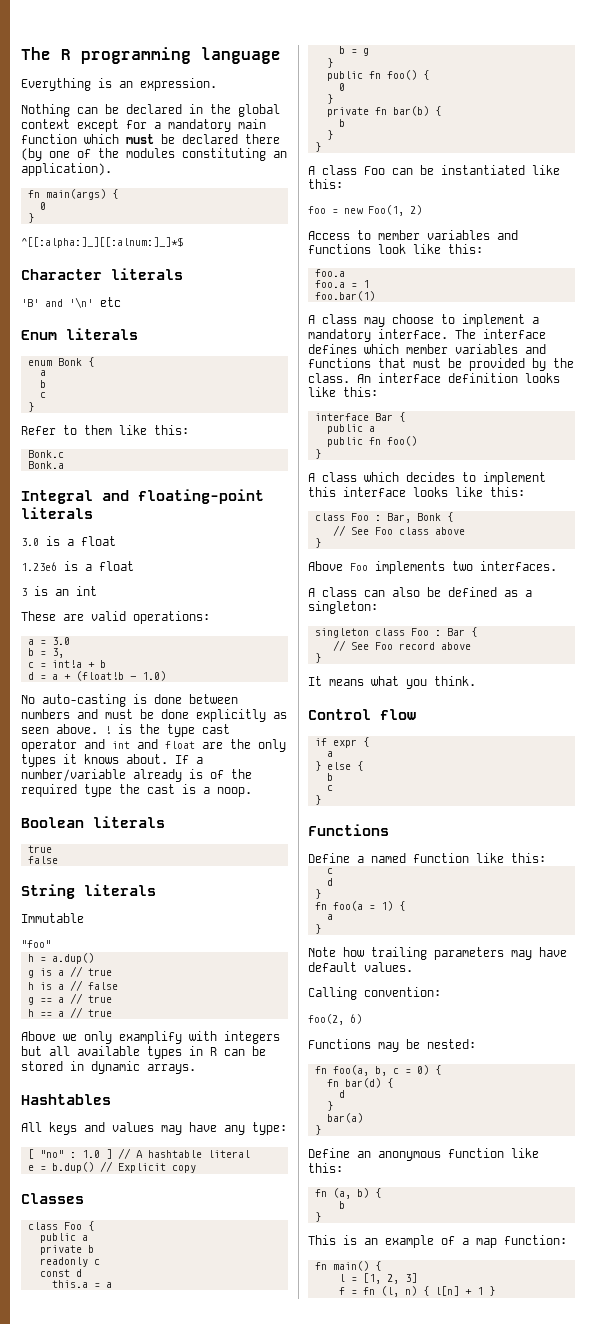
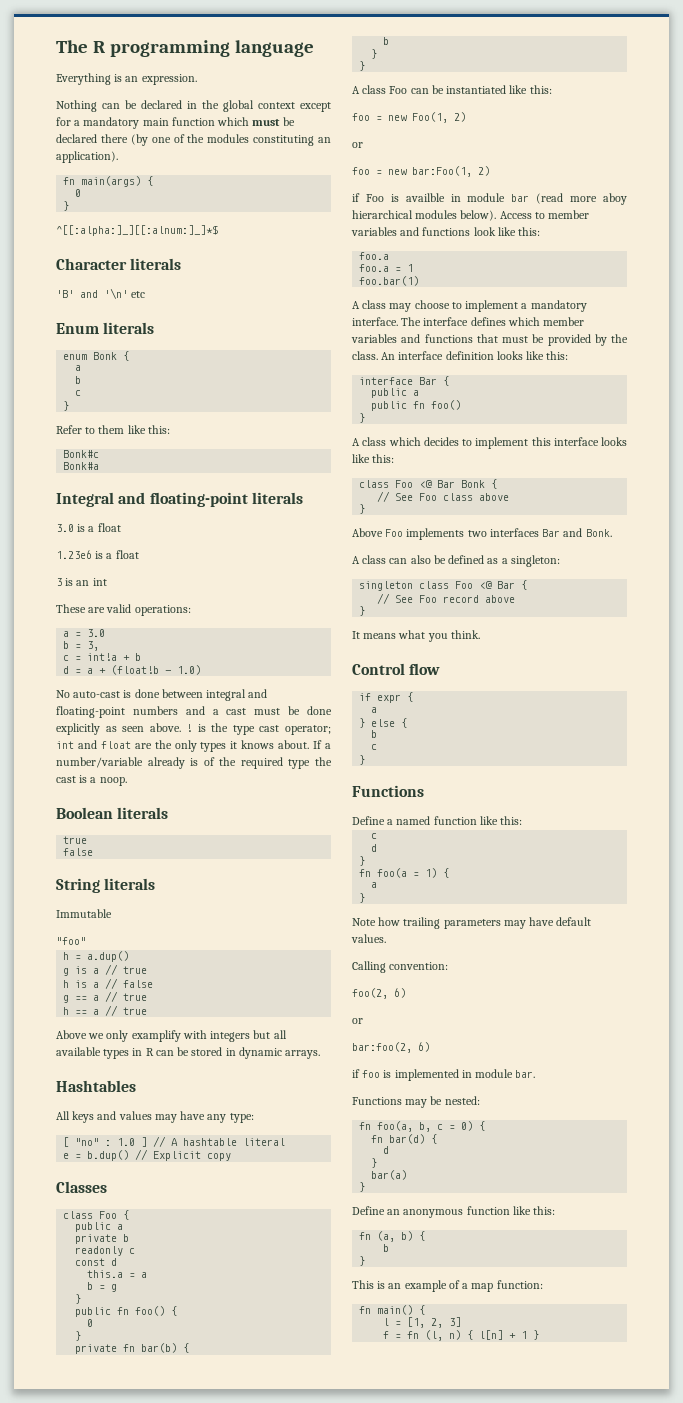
[27,450,64,458] [27,461,64,469] Bonk.c // Bonk.a -> [63,450,100,458] [63,462,100,470] Bonk#c // Bonk#a
[42,694,126,707] auto-casting -> [73,691,121,698] auto-cast
[21,709,98,719] numbers and -> [206,689,268,701] [56,706,247,718] integral and floating-point numbers and a cast
[21,739,105,752] operator and -> [284,725,331,735] operator;
(422, 210) none -> [352,142,363,148] [352,166,490,177] [352,193,627,205] [352,210,497,221] or // foo = new bar:Foo(1, 2) // if Foo is availble in module bar (read more aboy hierarchical modules below).
[374,513,411,523] : Bar, -> [419,480,456,488] <@ Bar
[480,561,557,571] interfaces. -> [489,528,612,537] interfaces Bar and Bonk.
[434,630,441,636] : -> [479,581,493,589] <@
(362, 1019) none -> [352,1018,363,1024] [352,1042,430,1053] [352,1069,536,1081] // or // bar:foo(2, 6) // if foo is implemented in module bar.

